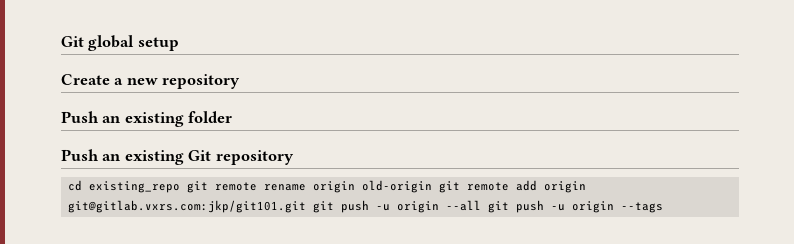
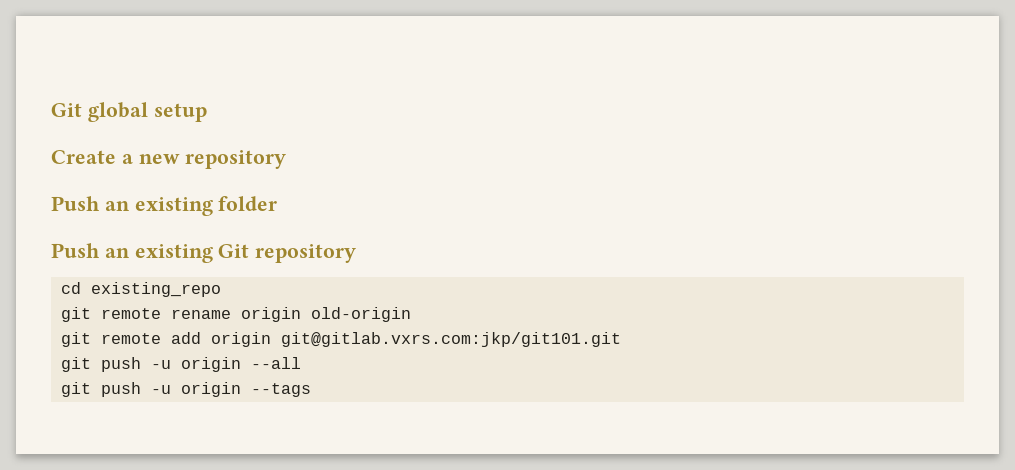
(180, 187) none -> (222, 289) //
(432, 186) none -> (412, 314) //
(306, 206) none -> (622, 339) //
(481, 205) none -> (302, 363) //

